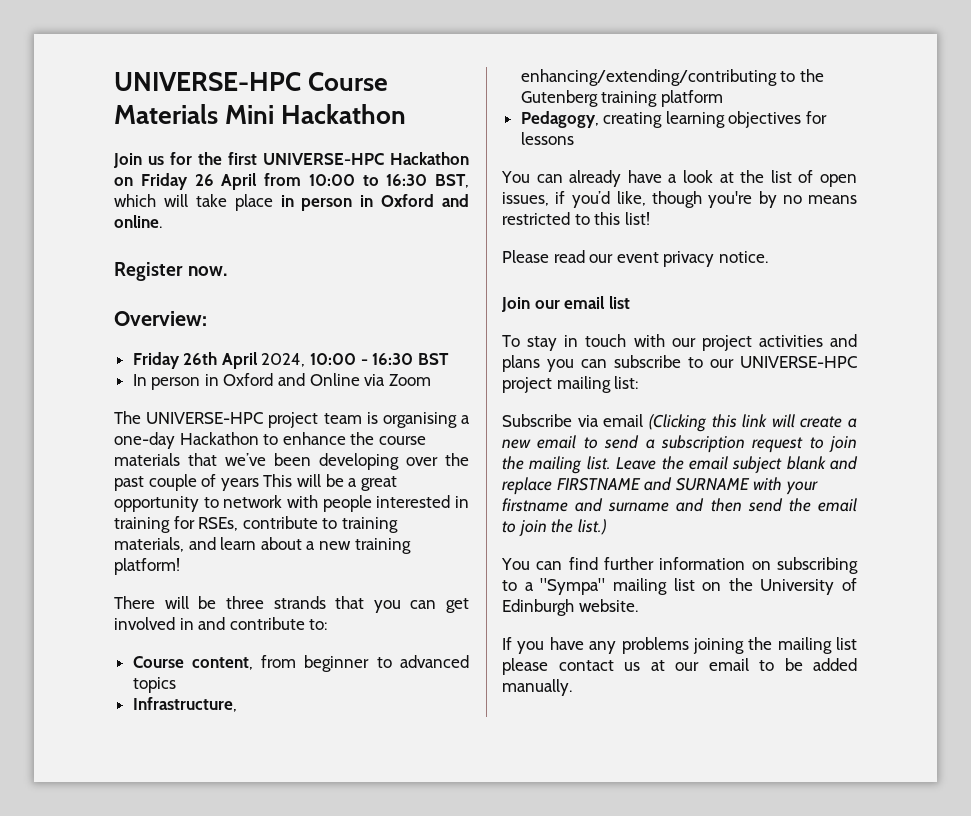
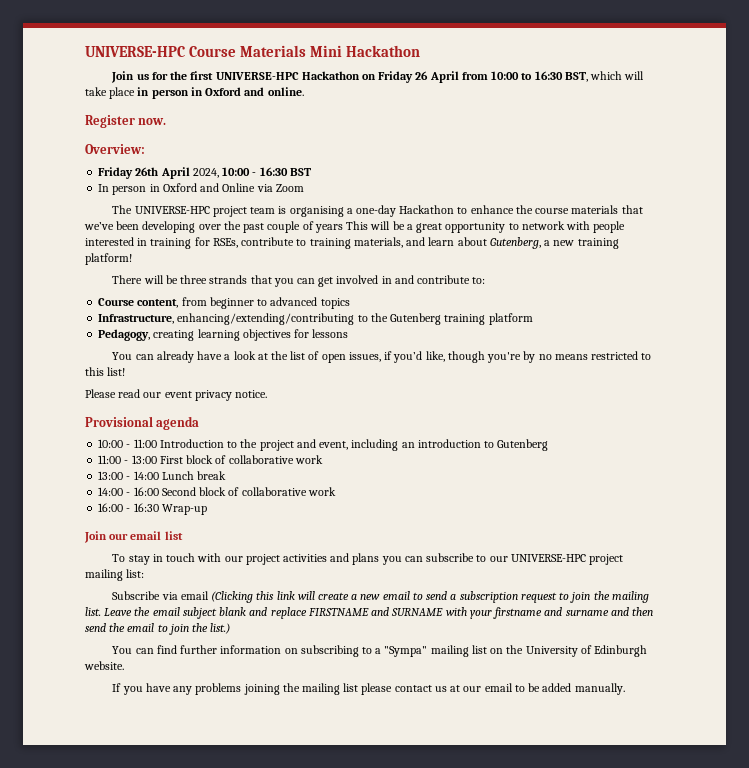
(302, 543) none -> [489,237,541,249] Gutenberg,
(768, 257) none -> [85,416,200,430] [98,439,549,451] [98,455,323,464] [98,471,227,480] [98,487,336,496] [98,503,207,515] // Provisional agenda // 10:00 - 11:00 Introduction to the project and event, including an introduction to Gutenberg // 11:00 - 13:00 First block of collaborative work // 13:00 - 14:00 Lunch break // 14:00 - 16:00 Second block of collaborative work // 16:00 - 16:30 Wrap-up

